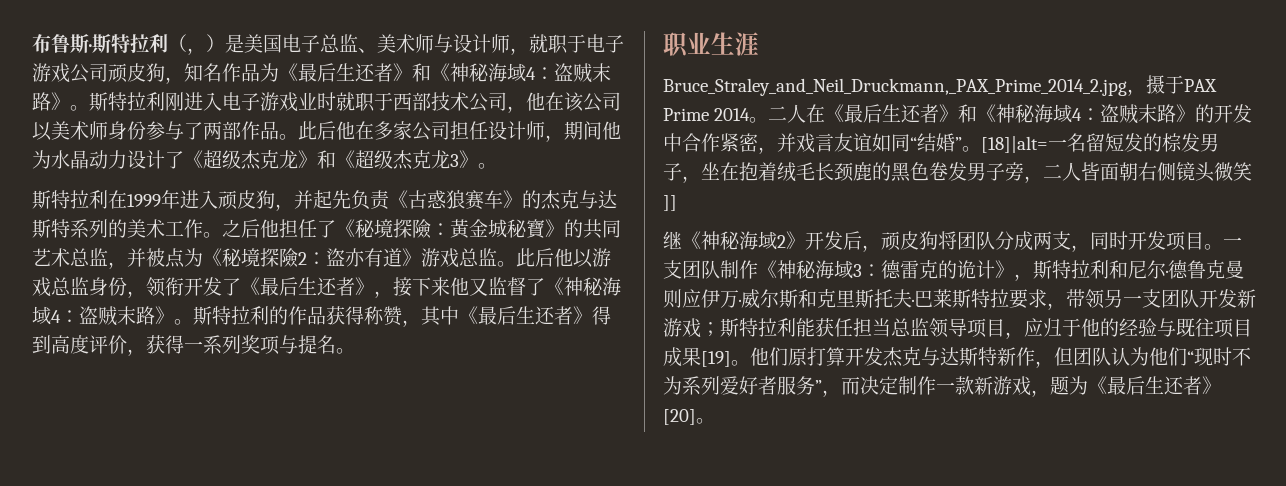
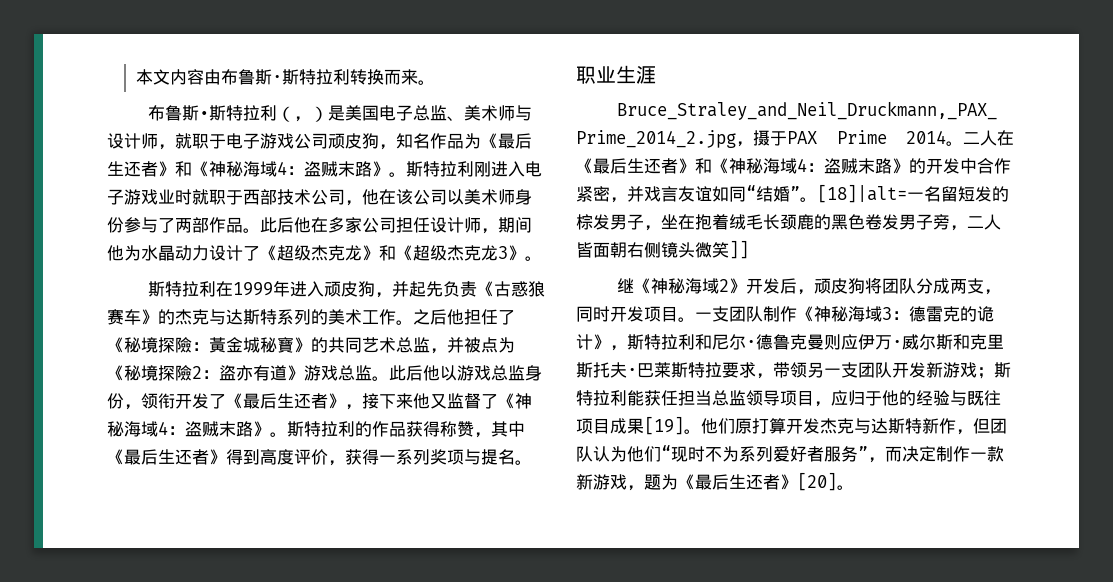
(32, 43) none -> [135,69,435,85] 本文内容由布鲁斯·斯特拉利转换而来。 //

